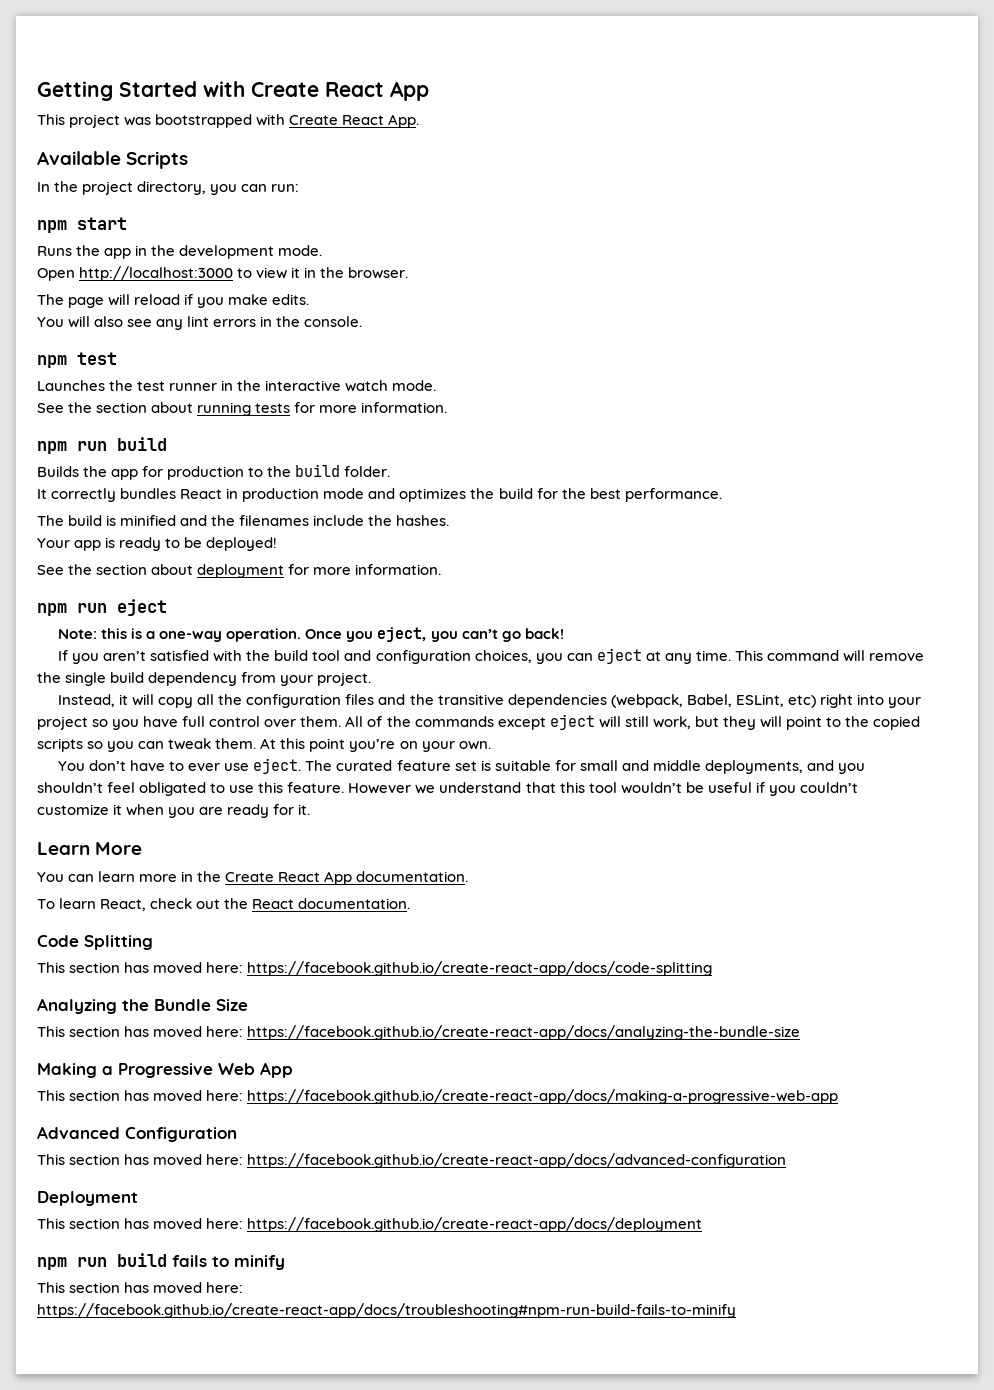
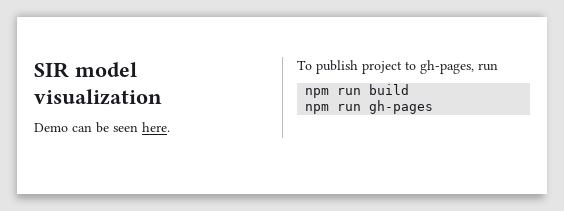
[37,81,429,101] [37,114,420,128] [37,151,189,169] [37,181,300,195] [37,217,127,233] [37,245,323,259] [37,266,409,281] [37,294,310,308] [37,316,363,330] [37,352,117,368] [37,380,437,392] [37,402,448,416] [37,437,167,454] [37,464,391,480] [37,488,722,502] [37,515,450,526] [37,537,278,551] [37,564,442,578] [37,599,167,616] [58,627,564,642] [58,648,925,664] [37,672,372,686] [58,694,921,708] [37,714,921,730] [37,738,491,752] [58,758,866,774] [37,782,858,796] [37,804,311,818] [37,842,143,855] [37,871,469,885] [37,898,411,911] [37,935,153,950] [37,961,713,976] [37,998,248,1014] [37,1025,801,1040] [37,1062,293,1078] [37,1089,839,1104] [37,1126,237,1142] [37,1153,787,1168] [37,1191,138,1206] [37,1217,703,1232] [37,1253,285,1270] [37,1282,244,1293] [37,1303,736,1318] Getting Started with Create React App // This project was bootstrapped with Create React App. // Available Scripts // In the project directory, you can run: // npm start // Runs the app in the development mode. // Open http://localhost:3000 to view it in the browser. // The page will reload if you make edits. // You will also see any lint errors in the console. // npm test // Launches the test runner in the interactive watch mode. // See the section about running tests for more information. // npm run build // Builds the app for production to the build folder. // It correctly bundles React in production mode and optimizes the build for the best performance. // The build is minified and the filenames include the hashes. // Your app is ready to be deployed! // See the section about deployment for more information. // npm run eject // Note: this is a one-way operation. Once you eject, you can’t go back! // If you aren’t satisfied with the build tool and configuration choices, you can eject at any time. This command will remove the single build dependency from your project. // Instead, it will copy all the configuration files and the transitive dependencies (webpack, Babel, ESLint, etc) right into your project so you have full control over them. All of the commands except eject will still work, but they will point to the copied scripts so you can tweak them. At this point you’re on your own. // You don’t have to ever use eject. The curated feature set is suitable for small and middle deployments, and you shouldn’t feel obligated to use this feature. However we understand that this tool wouldn’t be useful if you couldn’t customize it when you are ready for it. // Learn More // You can learn more in the Create React App documentation. // To learn React, check out the React documentation. // Code Splitting // This section has moved here: https://facebook.github.io/create-react-app/docs/code-splitting // Analyzing the Bundle Size // This section has moved here: https://facebook.github.io/create-react-app/docs/analyzing-the-bundle-size // Making a Progressive Web App // This section has moved here: https://facebook.github.io/create-react-app/docs/making-a-progressive-web-app // Advanced Configuration // This section has moved here: https://facebook.github.io/create-react-app/docs/advanced-configuration // Deployment // This section has moved here: https://facebook.github.io/create-react-app/docs/deployment // npm run build fails to minify // This section has moved here: https://facebook.github.io/create-react-app/docs/troubleshooting#npm-run-build-fails-to-minify -> [34,62,137,78] [34,89,162,105] [34,122,170,133] [297,60,498,74] [305,84,410,98] [305,100,434,114] SIR model visualization // Demo can be seen here. // To publish project to gh-pages, run // npm run build // npm run gh-pages

